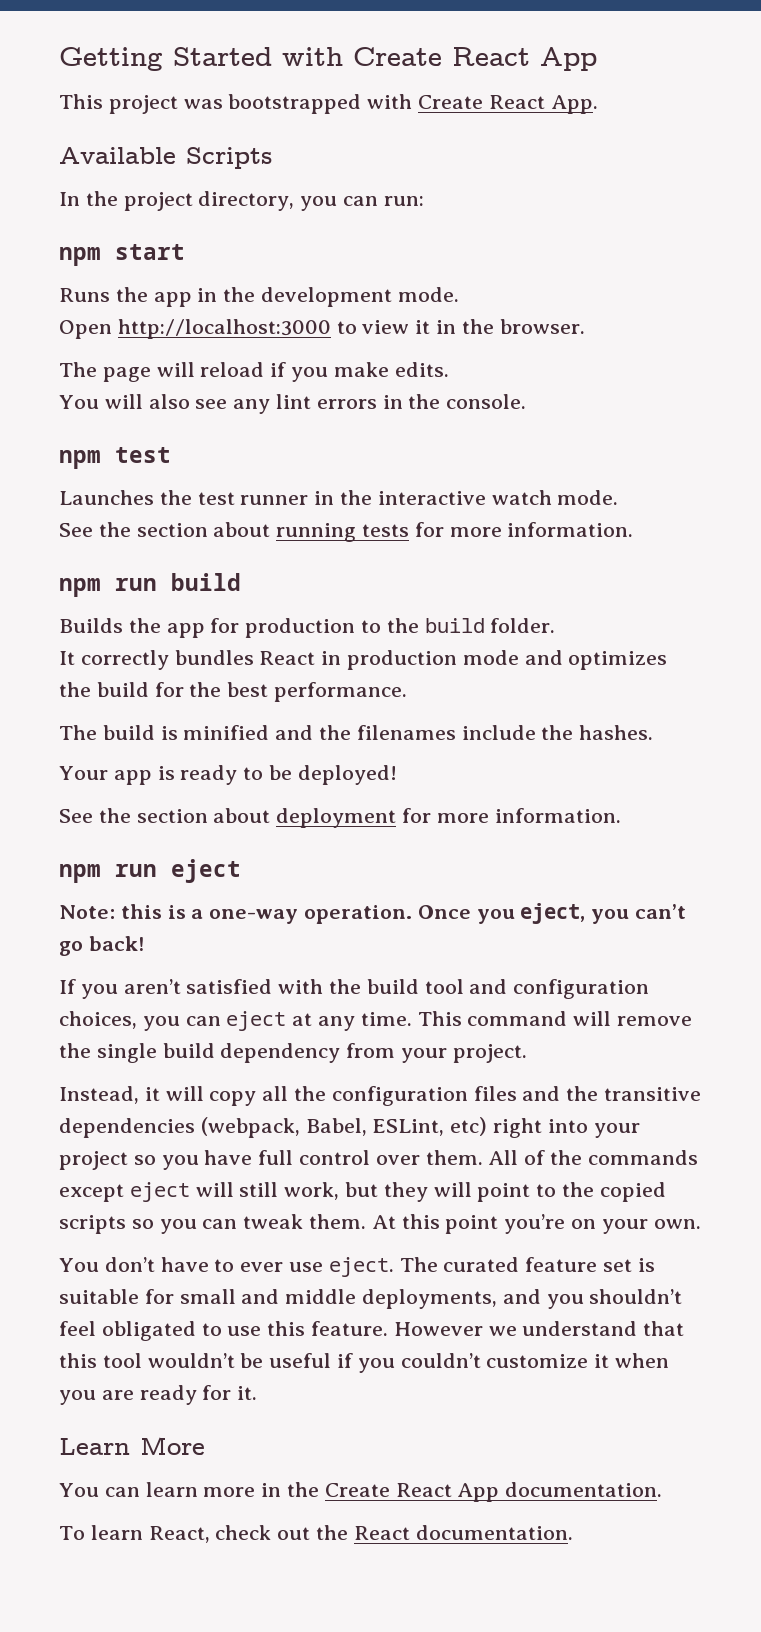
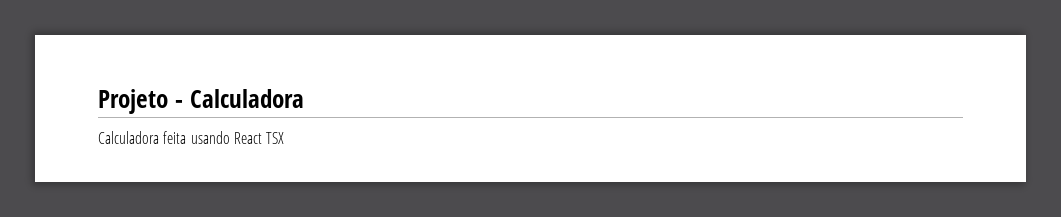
[59,47,597,71] [59,94,598,114] [59,147,272,169] [59,191,424,211] [59,244,185,266] [59,287,459,307] [59,319,585,339] [59,362,449,382] [59,394,527,414] [59,447,171,469] [59,490,619,505] [59,522,634,542] [59,573,241,597] [59,618,556,638] [59,650,668,670] [59,682,408,702] [59,725,654,740] [59,765,397,785] [59,808,621,828] [59,859,241,883] [59,903,687,924] [59,936,144,956] [59,979,650,999] [59,1011,693,1031] [59,1043,527,1063] [59,1086,702,1106] [59,1117,640,1138] [59,1150,698,1170] [59,1182,666,1202] [59,1214,701,1234] [59,1257,655,1277] [59,1289,683,1309] [59,1321,685,1341] [59,1353,670,1373] [59,1385,258,1405] [59,1437,205,1455] [59,1482,663,1502] [59,1525,573,1543] Getting Started with Create React App // This project was bootstrapped with Create React App. // Available Scripts // In the project directory, you can run: // npm start // Runs the app in the development mode. // Open http://localhost:3000 to view it in the browser. // The page will reload if you make edits. // You will also see any lint errors in the console. // npm test // Launches the test runner in the interactive watch mode. // See the section about running tests for more information. // npm run build // Builds the app for production to the build folder. // It correctly bundles React in production mode and optimizes the build for the best performance. // The build is minified and the filenames include the hashes. // Your app is ready to be deployed! // See the section about deployment for more information. // npm run eject // Note: this is a one-way operation. Once you eject, you can’t go back! // If you aren’t satisfied with the build tool and configuration choices, you can eject at any time. This command will remove the single build dependency from your project. // Instead, it will copy all the configuration files and the transitive dependencies (webpack, Babel, ESLint, etc) right into your project so you have full control over them. All of the commands except eject will still work, but they will point to the copied scripts so you can tweak them. At this point you’re on your own. // You don’t have to ever use eject. The curated feature set is suitable for small and middle deployments, and you shouldn’t feel obligated to use this feature. However we understand that this tool wouldn’t be useful if you couldn’t customize it when you are ready for it. // Learn More // You can learn more in the Create React App documentation. // To learn React, check out the React documentation. -> [98,89,304,114] [98,131,285,144] Projeto - Calculadora // Calculadora feita usando React TSX

